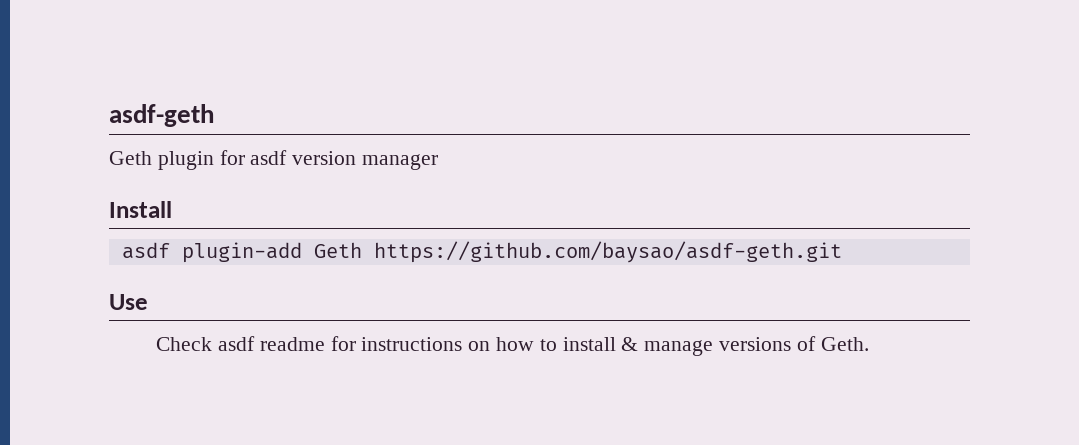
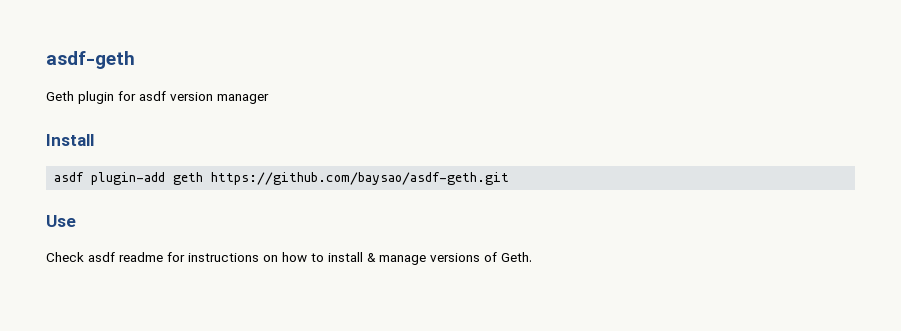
[313,242,362,258] Geth -> [173,172,204,185] geth

